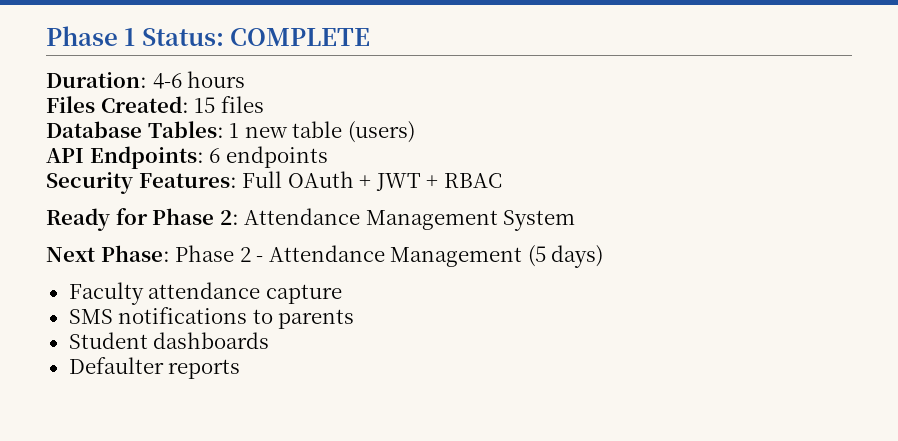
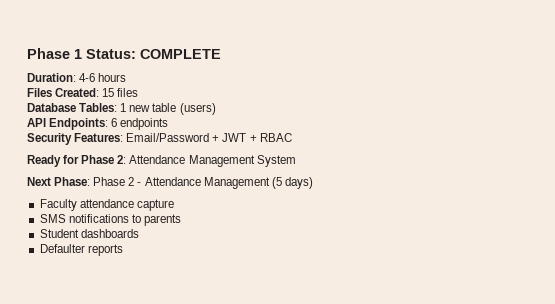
[242,171,354,188] Full OAuth -> [126,133,210,142] Email/Password

